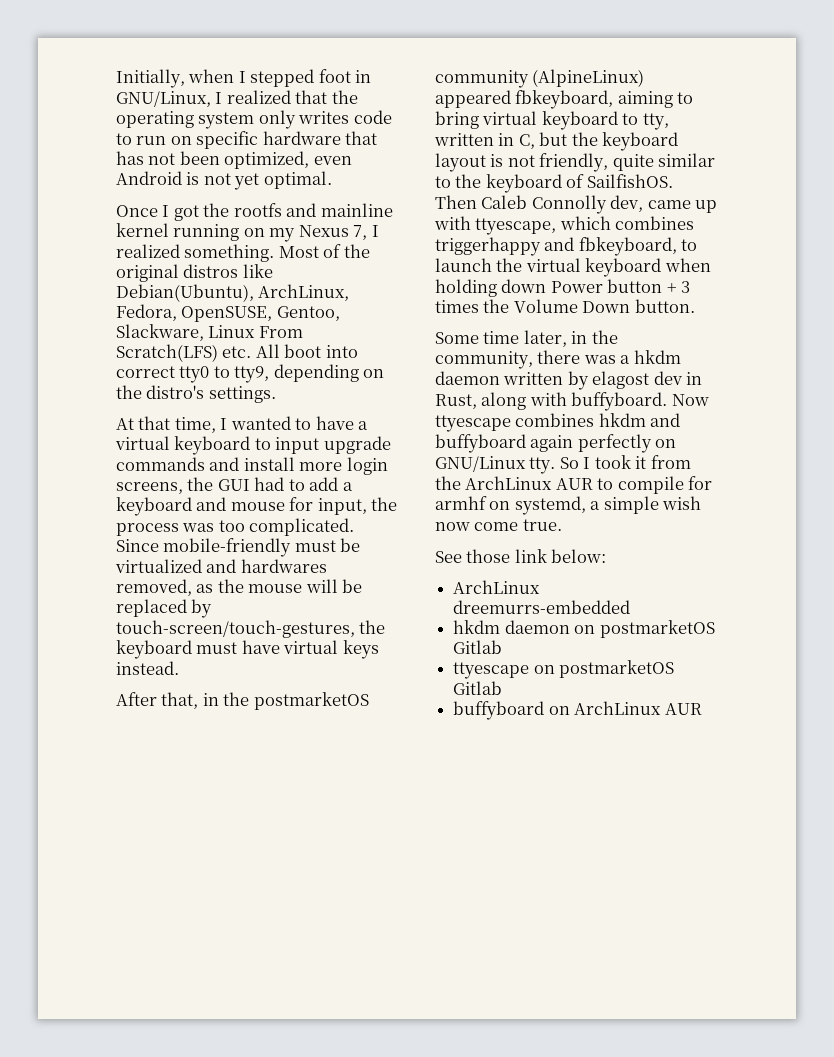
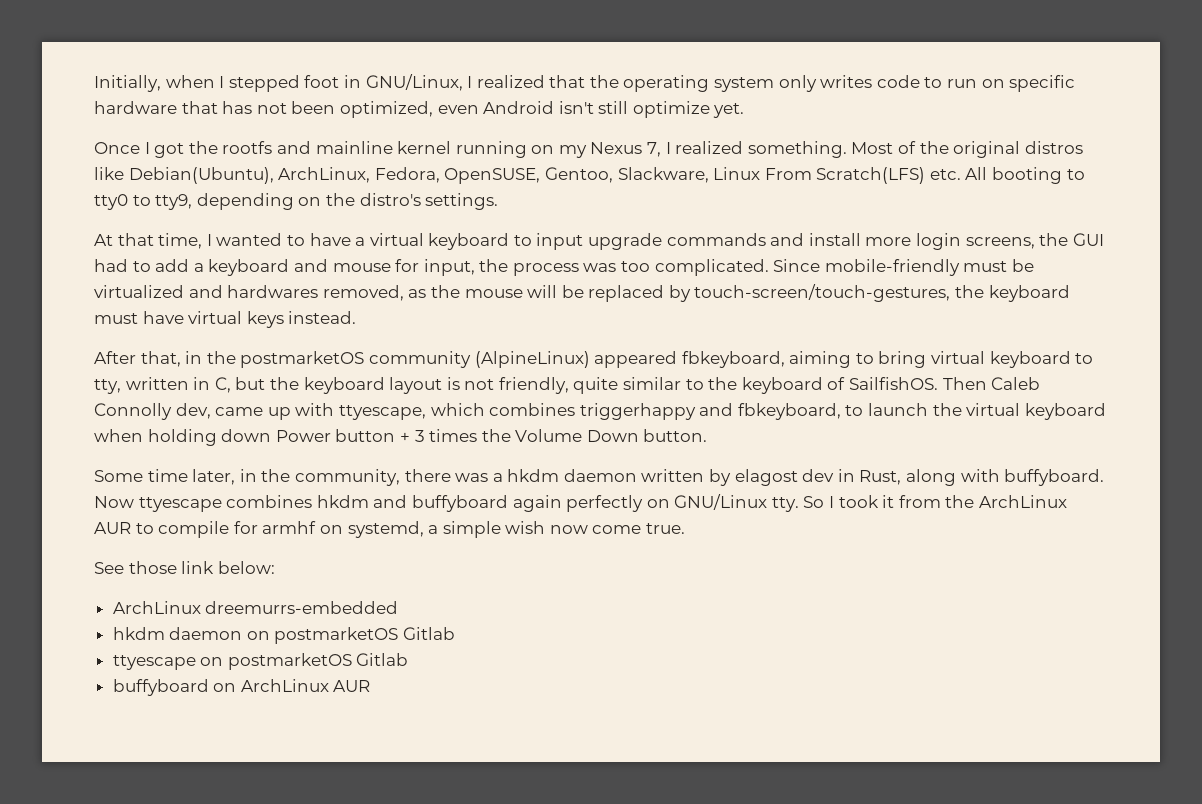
[186,171,332,190] is not yet optimal. -> [558,101,745,118] isn't still optimize yet.
[284,344,358,358] [116,366,175,378] boot into correct -> [992,167,1085,184] booting to

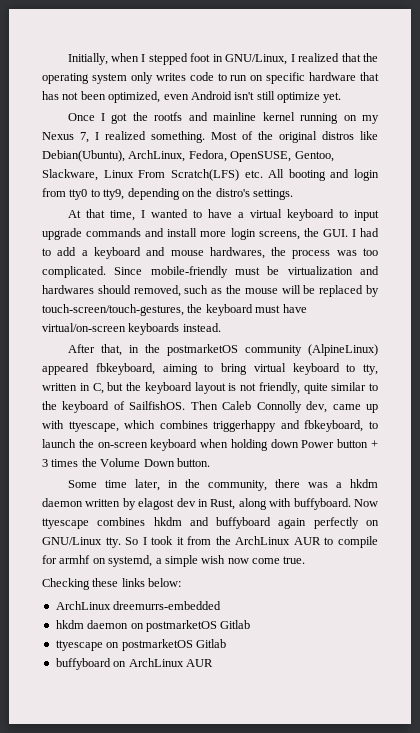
[1066,169,1085,180] to -> [330,169,379,181] [42,188,66,197] and login from
[1072,233,1104,246] GUI -> [322,229,356,237] GUI. I
[395,259,475,276] for input, -> [209,247,265,259] hardwares,
[94,285,184,298] virtualized -> [287,266,353,275] virtualization
[322,285,404,301] removed, -> [97,285,209,297] should removed, such
[188,311,284,328] virtual keys -> [42,323,180,335] virtual/on-screen keyboards
[966,403,1021,416] virtual -> [97,442,148,448] on-screen
[94,561,215,574] See those link -> [42,578,145,590] Checking these links

